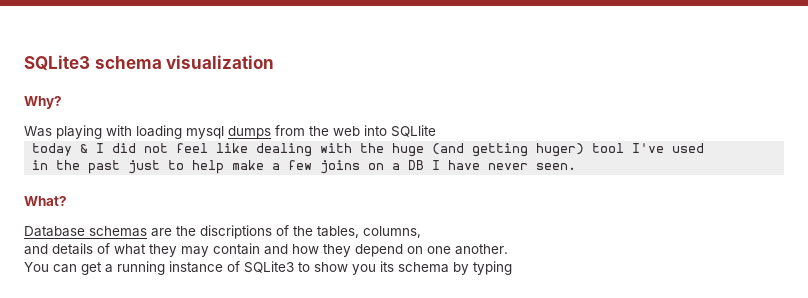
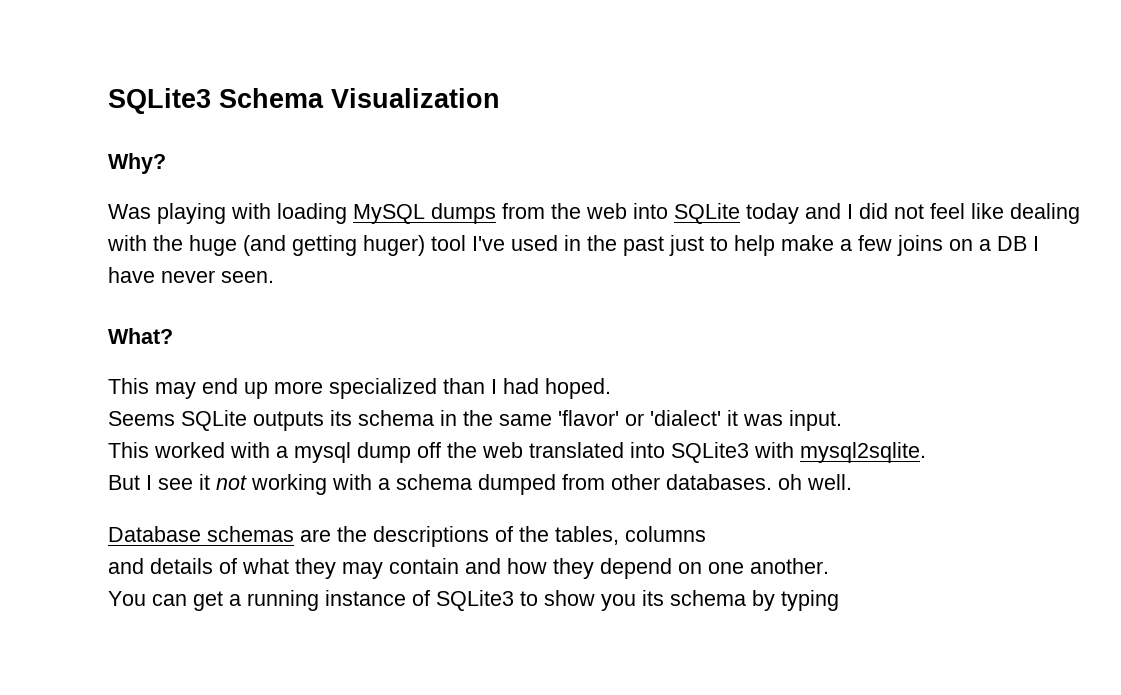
[24,55,275,70] SQLite3 schema visualization -> [108,88,500,114] SQLite3 Schema Visualization
[186,126,224,139] mysql -> [353,204,425,224] MySQL
[391,125,436,137] [32,143,89,156] SQLlite // today & -> [674,203,841,224] SQLite today and
(705, 148) // -> (558, 243) none
(67, 201) none -> [108,378,611,399] [108,410,842,431] [108,442,926,463] [108,474,852,495] // This may end up more specialized than I had hoped. // Seems SQLite outputs its schema in the same 'flavor' or 'dialect' it was input. // This worked with a mysql dump off the web translated into SQLite3 with mysql2sqlite. // But I see it not working with a schema dumped from other databases. oh well.
[200,225,272,239] discriptions -> [373,526,489,547] descriptions
[363,226,421,238] columns, -> [625,526,706,542] columns

